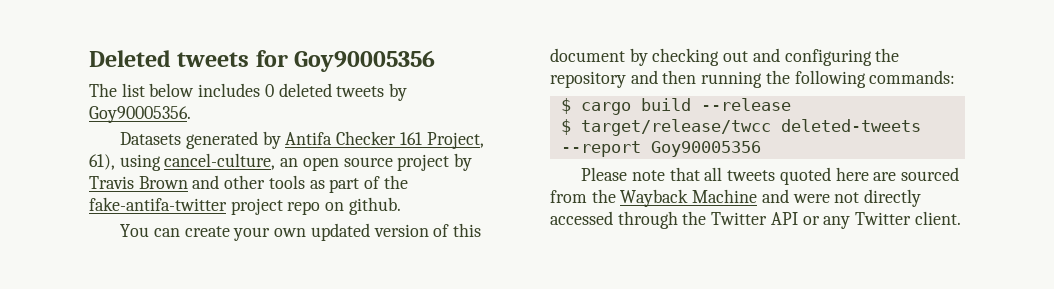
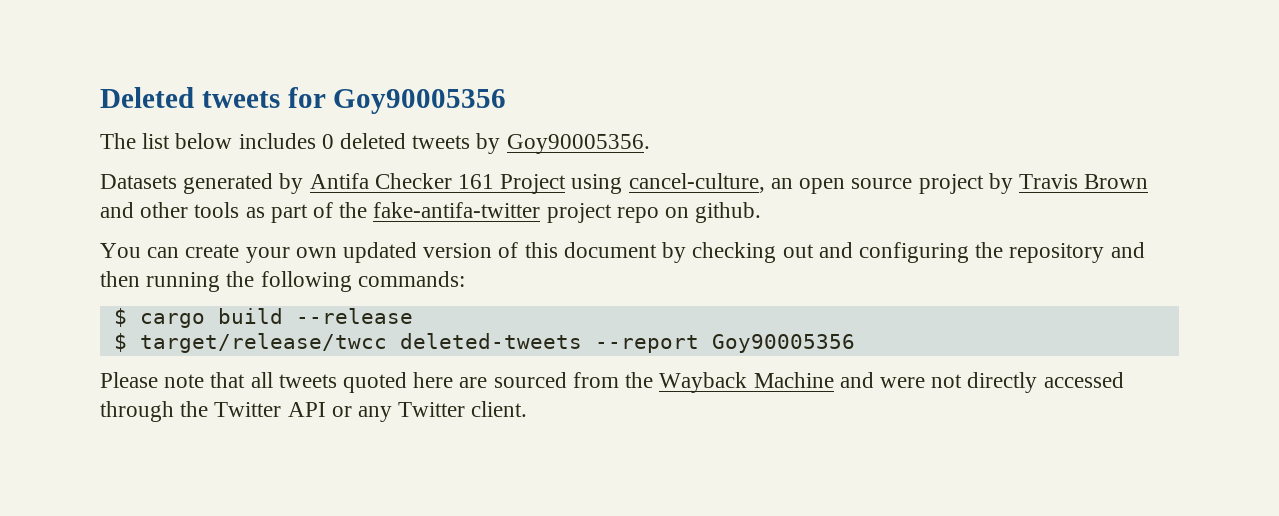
[426,132,484,149] [89,154,115,170] Project, 61), -> [500,174,567,194] Project

